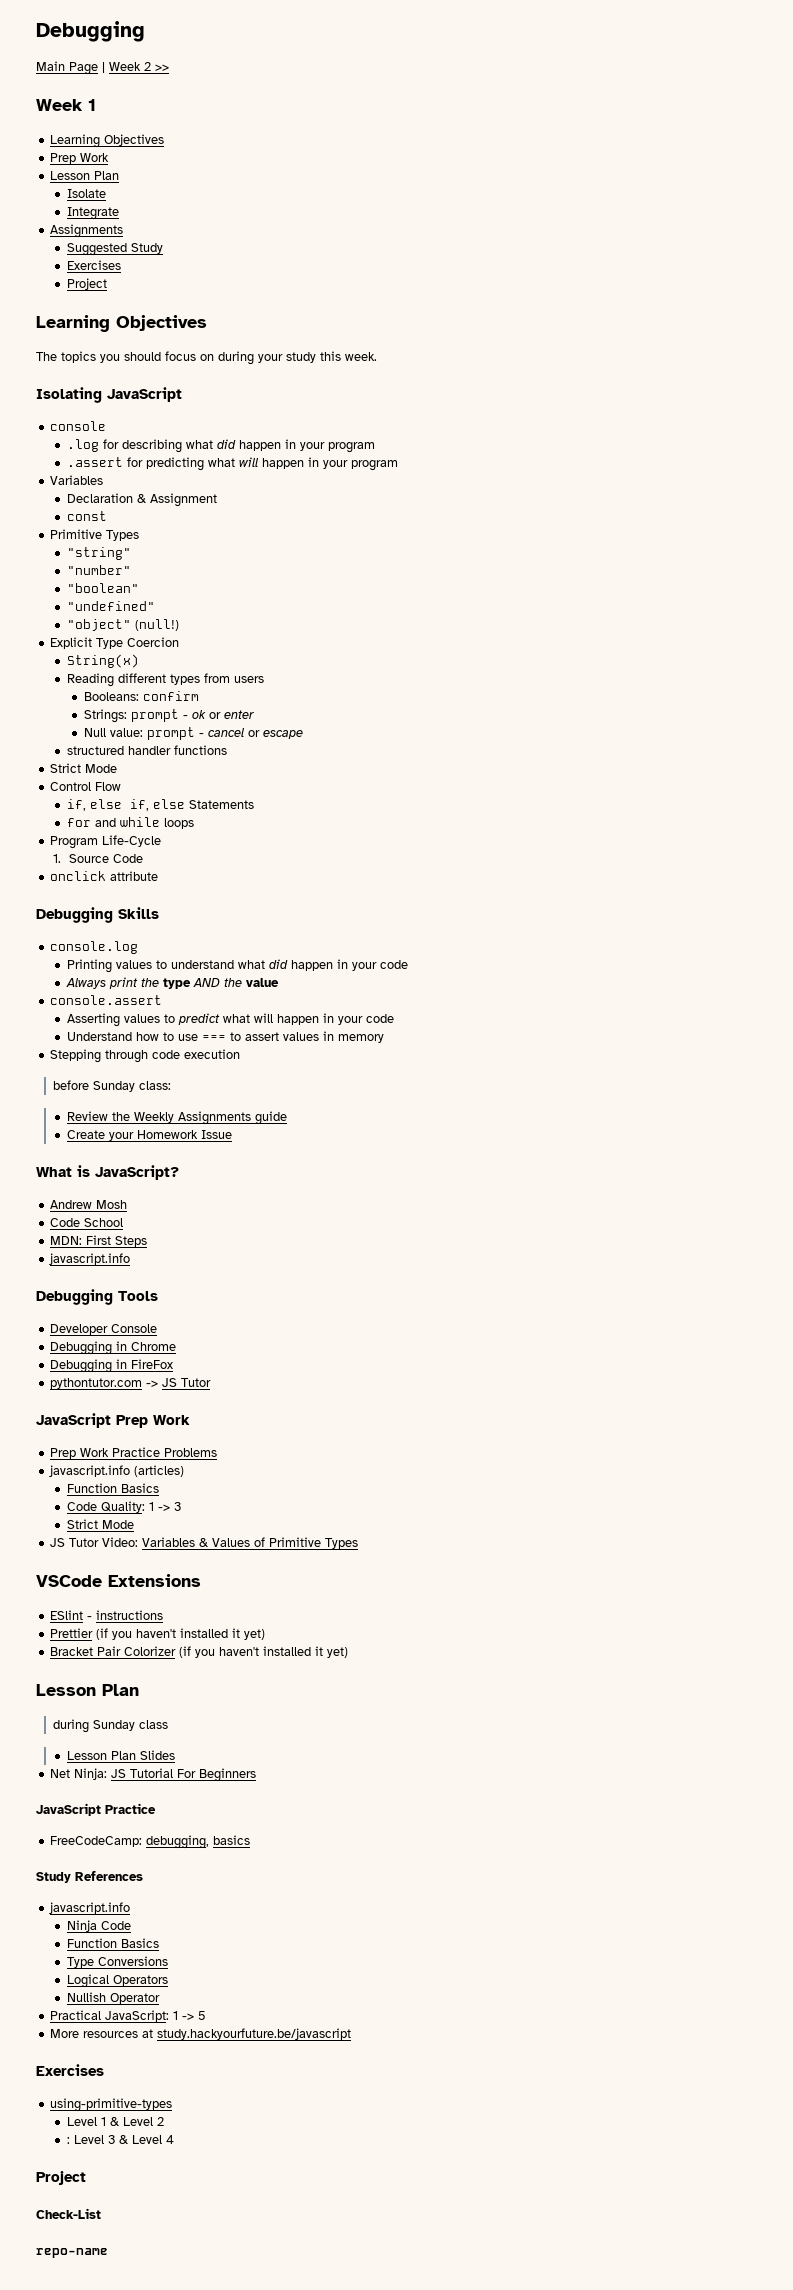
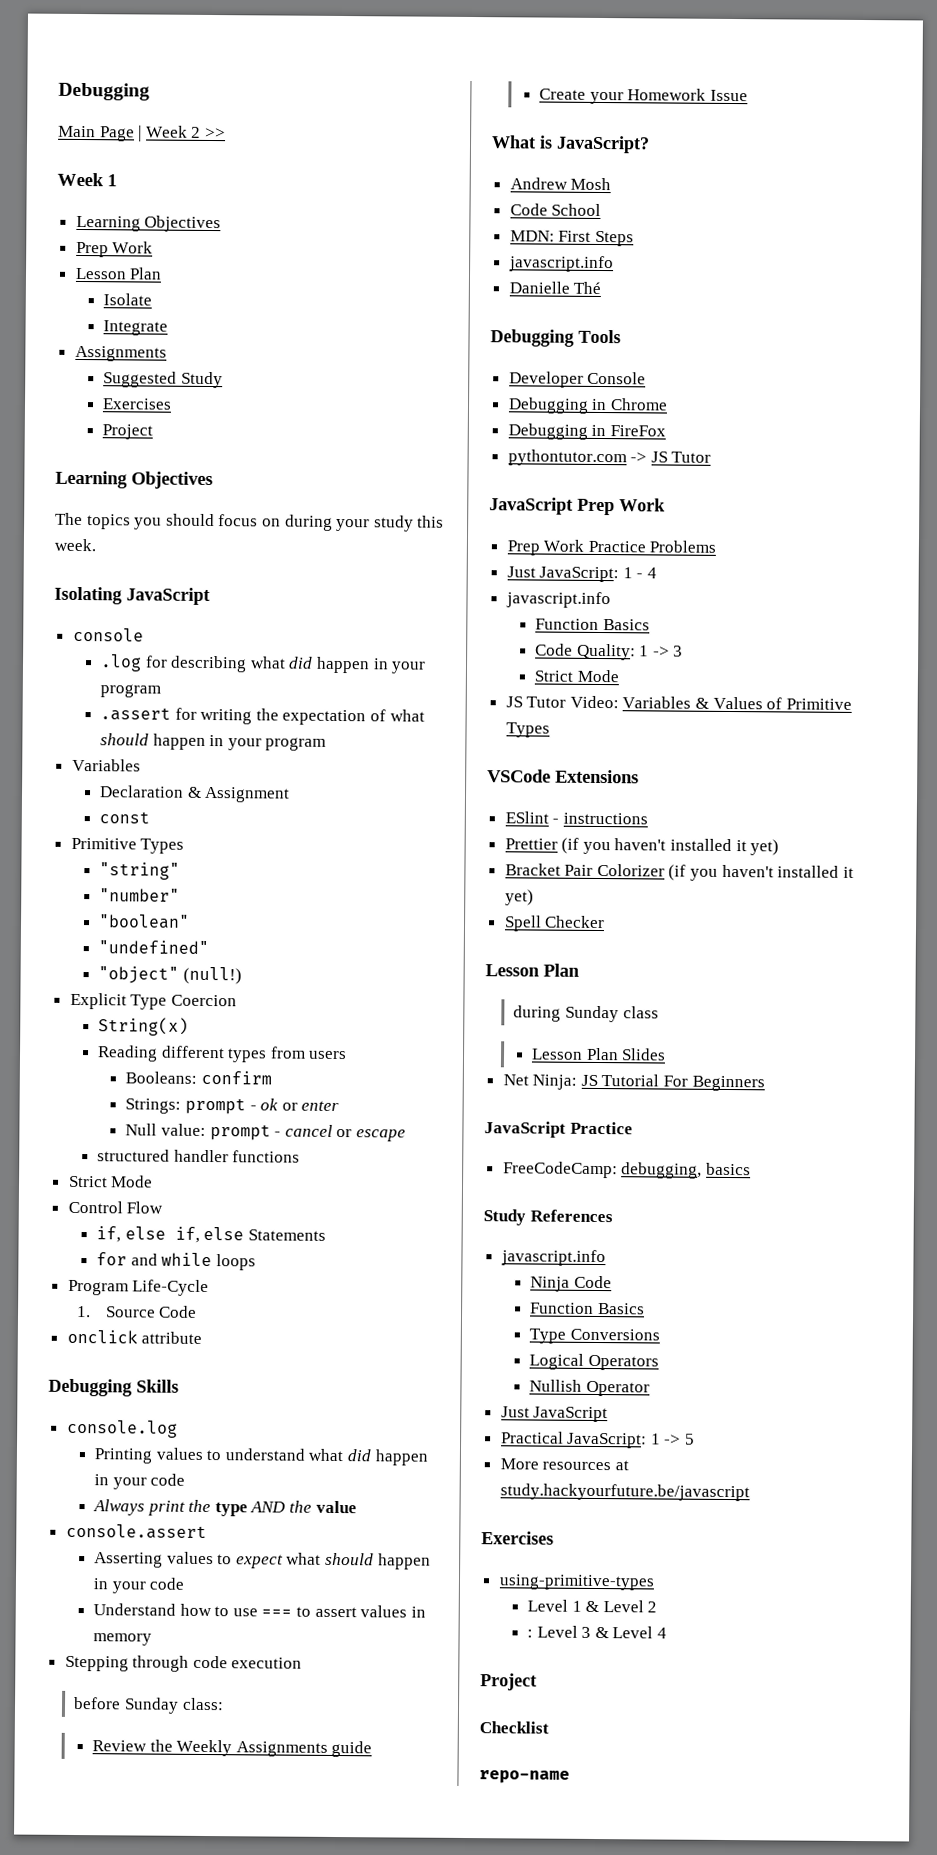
[145,457,259,471] predicting what will -> [200,708,425,726] [100,733,150,746] writing the expectation of what should
[177,1013,273,1025] predict what will -> [235,1552,375,1569] expect what should
(131, 1259) none -> [508,281,602,295] // Danielle Thé
[49,1465,185,1477] // javascript.info (articles) -> [506,566,658,583] [505,591,611,609] // Just JavaScript: 1 - 4 // javascript.info
(349, 1652) none -> [503,915,606,932] // Spell Checker
(160, 1998) none -> [500,1406,609,1423] // Just JavaScript
[36,2208,101,2219] Check-List -> [479,1721,549,1734] Checklist

